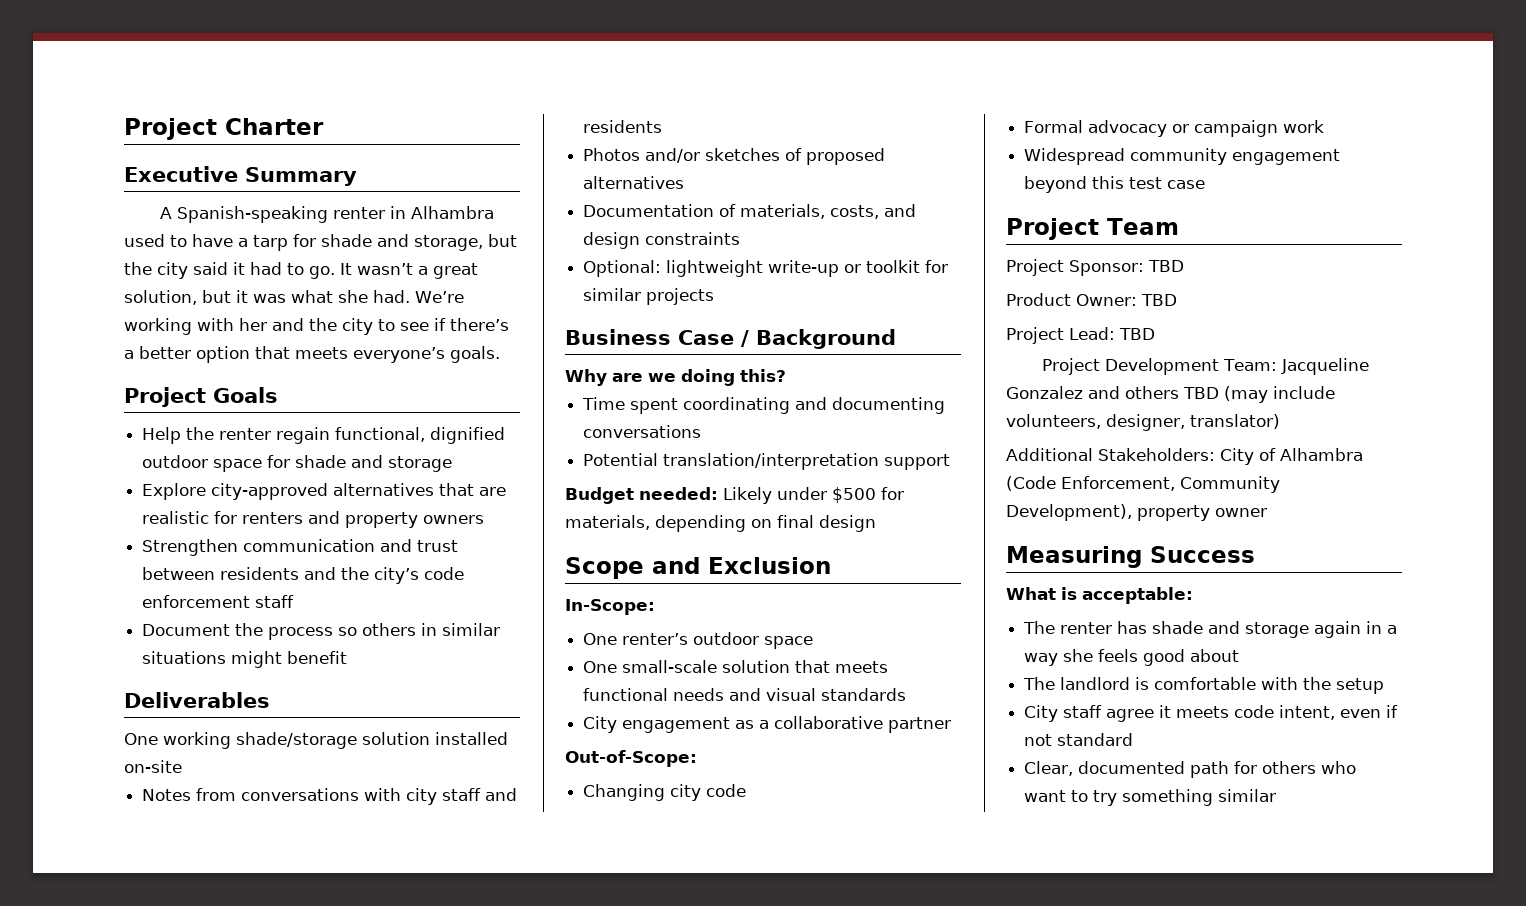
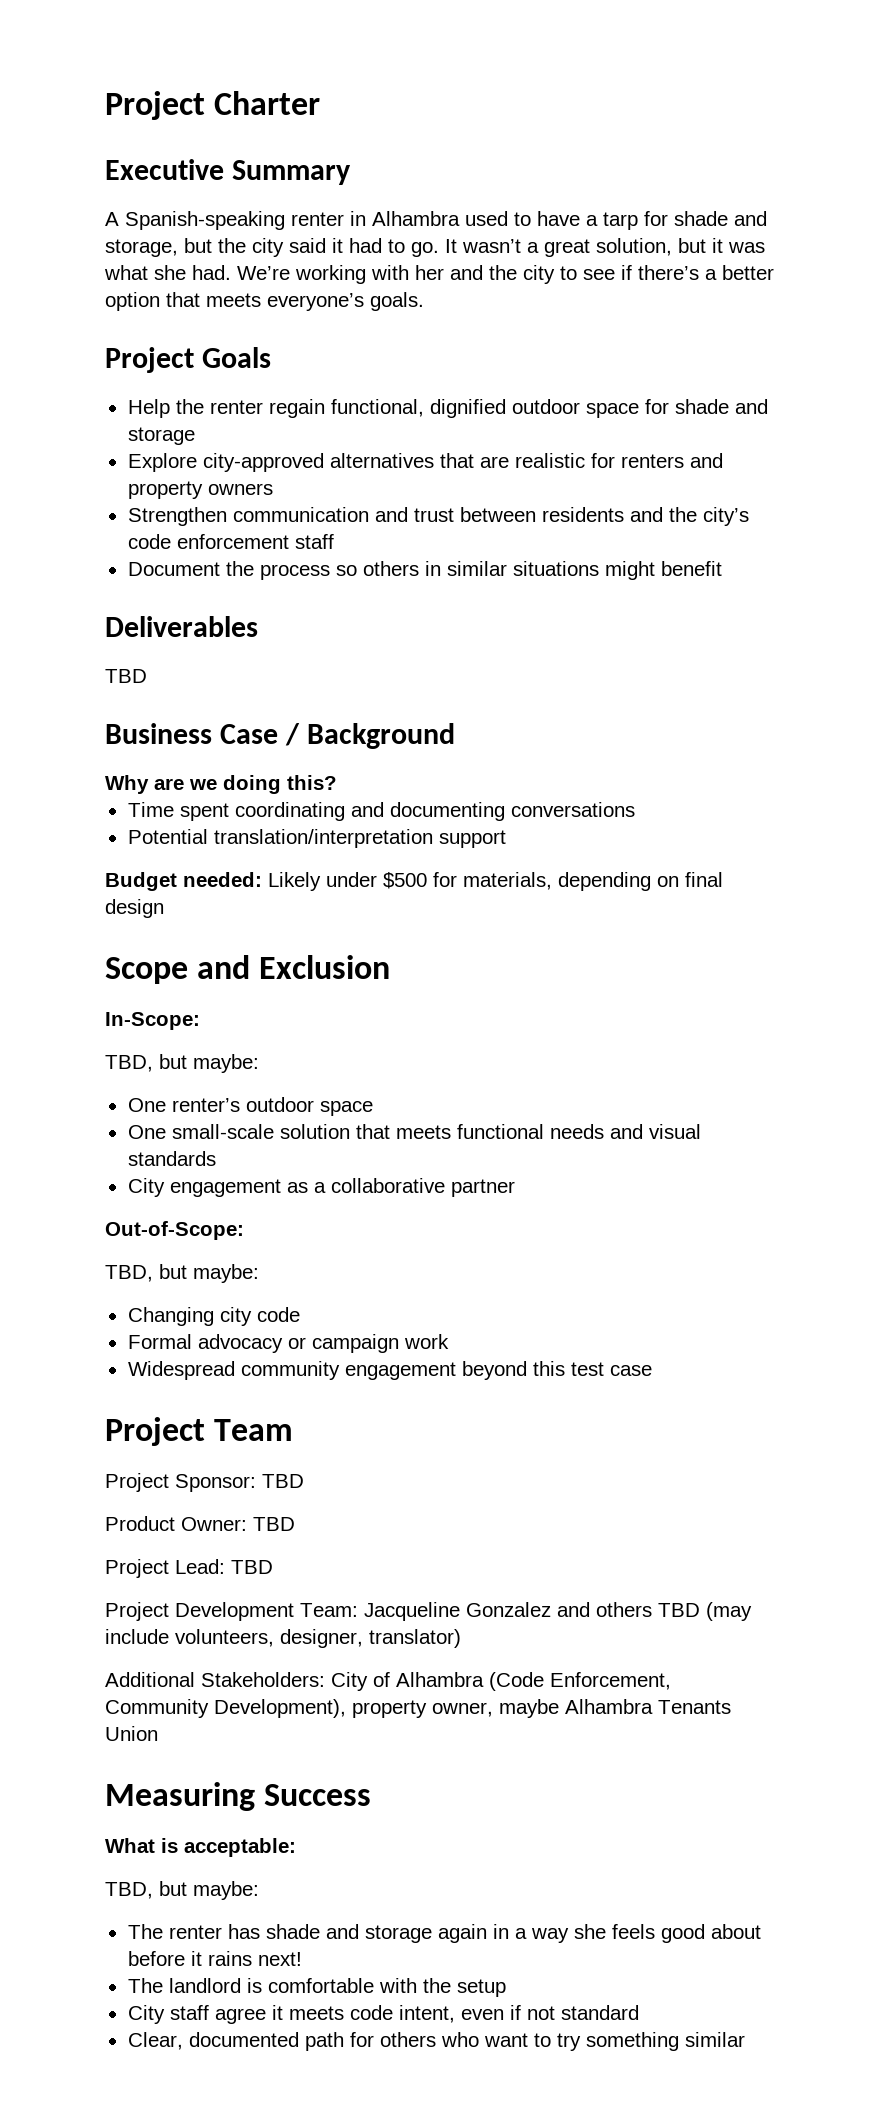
[124,732,508,749] [124,760,182,773] [142,788,518,805] [583,120,663,133] [583,148,886,165] [583,176,685,189] [583,204,917,219] [583,232,741,249] [583,260,949,277] [583,288,715,305] One working shade/storage solution installed on-site // Notes from conversations with city staff and residents // Photos and/or sketches of proposed alternatives // Documentation of materials, costs, and design constraints // Optional: lightweight write-up or toolkit for similar projects -> [105,669,147,683] TBD
(655, 607) none -> [105,1054,259,1073] // TBD, but maybe:
(697, 758) none -> [105,1264,259,1283] // TBD, but maybe:
[1215,508,1267,517] owner -> [432,1699,731,1718] [105,1726,158,1741] owner, maybe Alhambra Tenants Union
(1193, 595) none -> [105,1881,259,1900] // TBD, but maybe:
(1240, 655) none -> [127,1951,302,1966] before it rains next!

